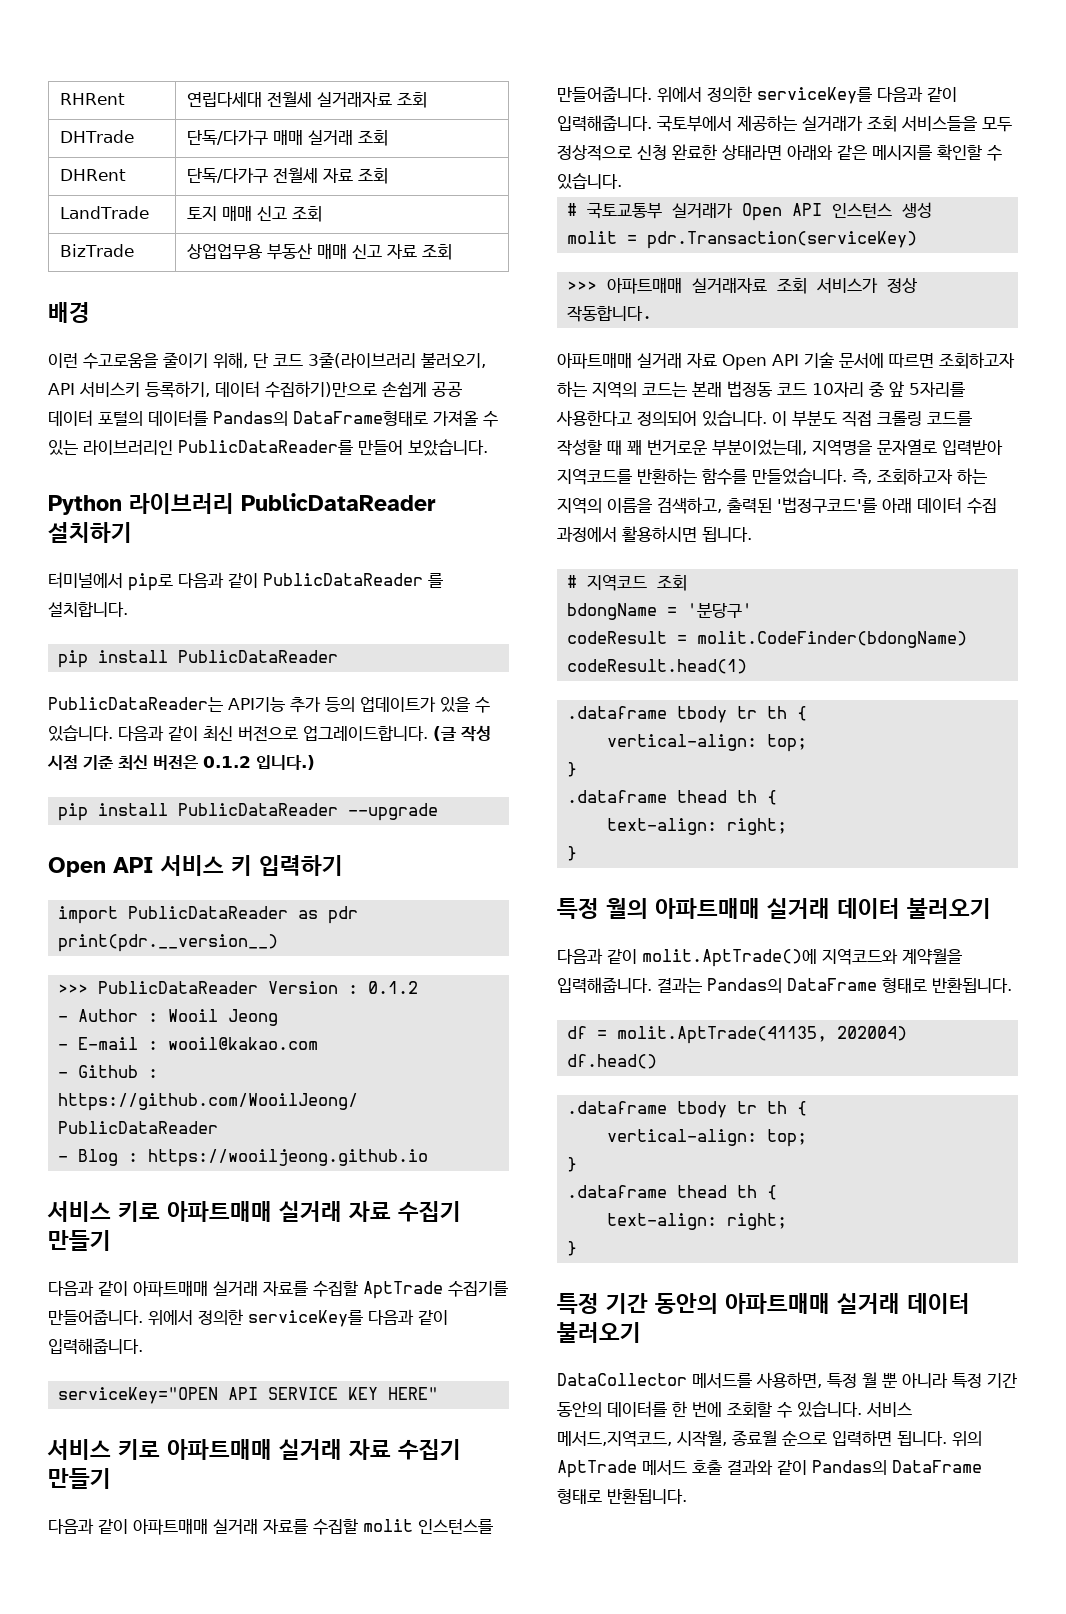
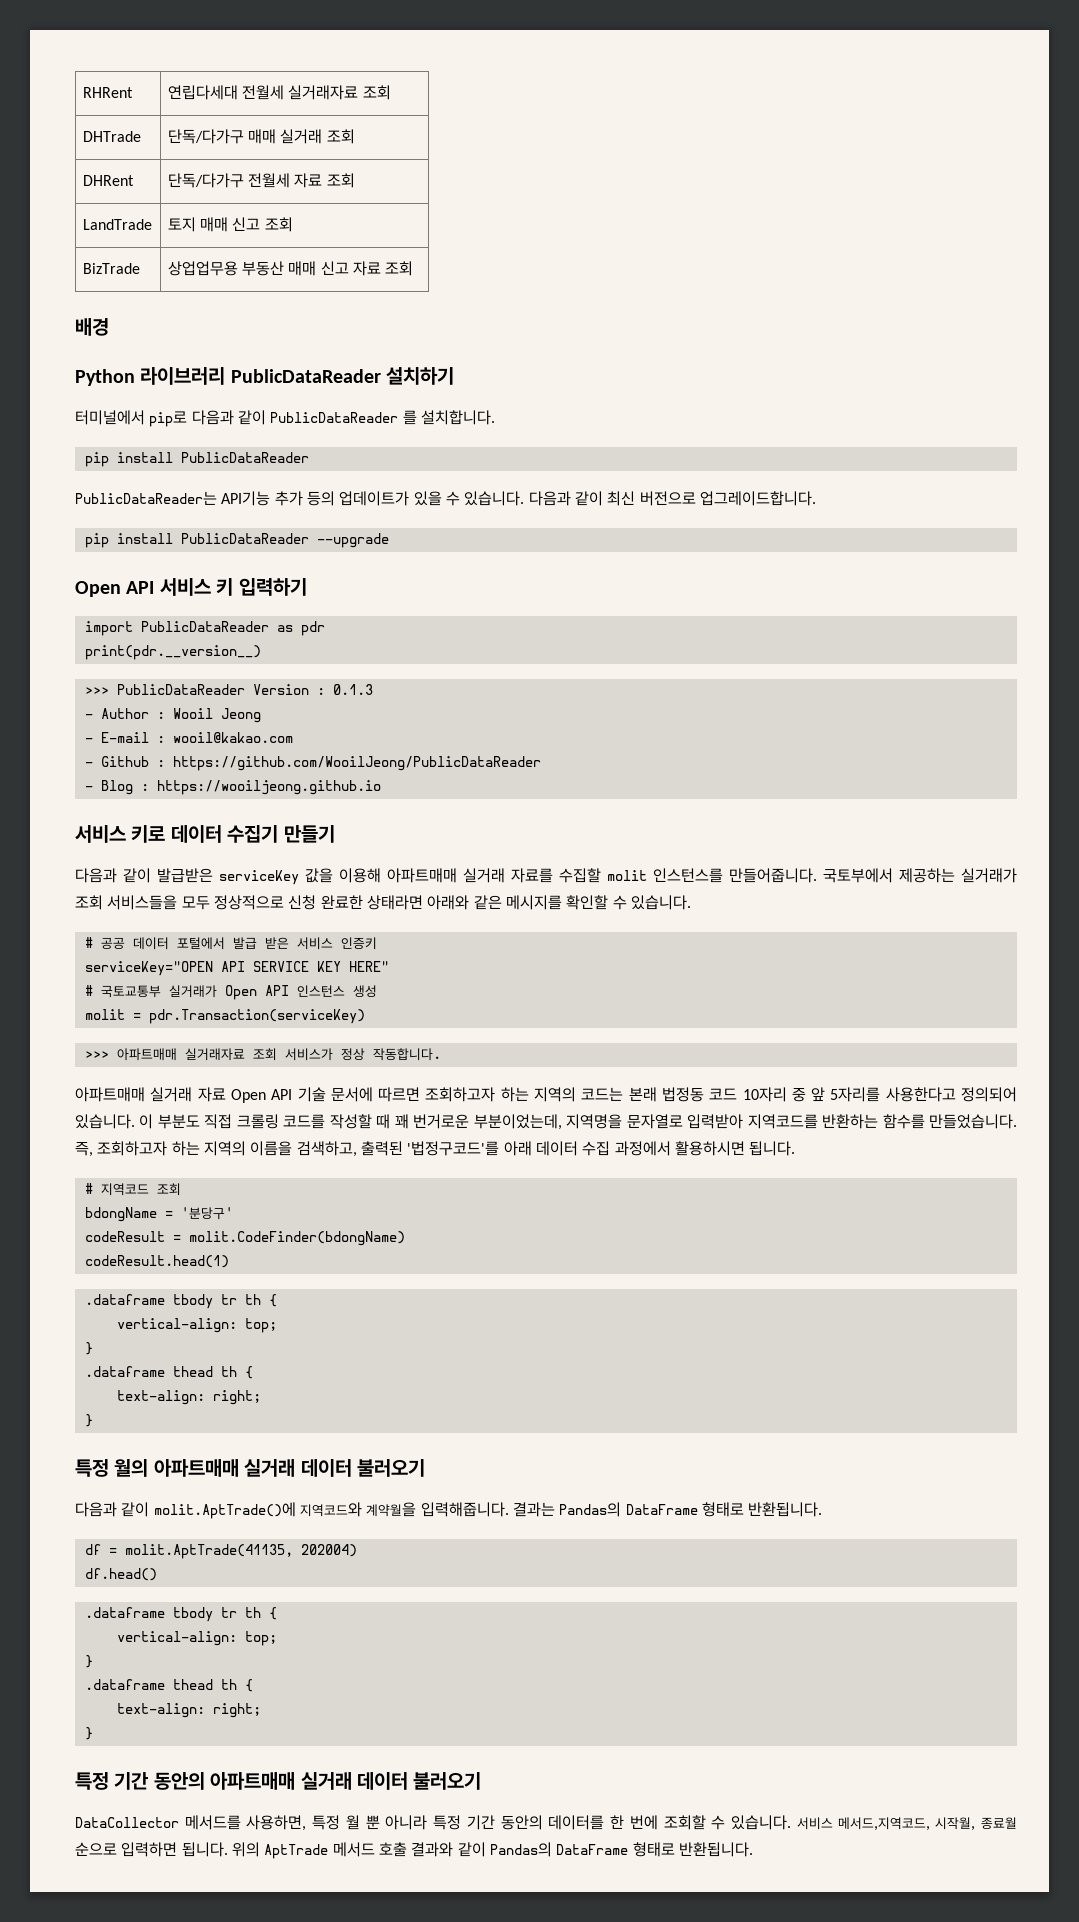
[48,352,486,369] [48,381,462,398] [48,410,498,427] [48,439,488,456] // 이런 수고로움을 줄이기 위해, 단 코드 3줄(라이브러리 불러오기, API 서비스키 등록하기, 데이터 수집하기)만으로 손쉽게 공공 데이터 포털의 데이터를 Pandas의 DataFrame형태로 가져올 수 있는 라이브러리인 PublicDataReader를 만들어 보았습니다. -> (109, 327) none
[433,725,491,742] [47,755,315,770] (글 작성 시점 기준 최신 버전은 0.1.2 입니다.) -> (816, 498) none
[368,981,419,994] 0.1.2 -> [332,684,373,695] 0.1.3
[167,1201,461,1222] [48,1230,111,1251] [48,1280,508,1299] [48,1309,448,1327] [48,1338,143,1354] [58,1387,439,1404] [47,1439,461,1460] [48,1468,111,1489] [48,1518,128,1534] 아파트매매 실거래 자료 수집기 만들기 // 다음과 같이 아파트매매 실거래 자료를 수집할 AptTrade 수집기를 만들어줍니다. 위에서 정의한 serviceKey를 다음과 같이 입력해줍니다. // serviceKey="OPEN API SERVICE KEY HERE" // 서비스 키로 아파트매매 실거래 자료 수집기 만들기 // 다음과 같이 -> [170,825,335,843] [75,868,381,885] 데이터 수집기 만들기 // 다음과 같이 발급받은 serviceKey 값을 이용해
[657,86,957,104] [557,115,652,131] 위에서 정의한 serviceKey를 다음과 같이 입력해줍니다. -> (817, 875) none
(622, 181) none -> [84,937,377,950] [84,961,389,976] // # 공공 데이터 포털에서 발급 받은 서비스 인증키 // serviceKey="OPEN API SERVICE KEY HERE"

